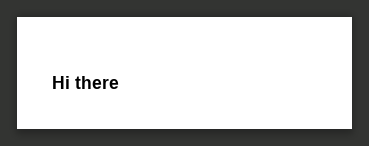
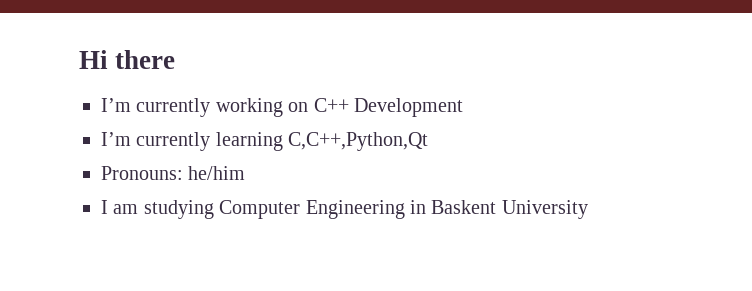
(119, 82) none -> [101,98,463,117] [101,132,429,151] [101,166,246,180] [101,200,588,219] // I’m currently working on C++ Development // I’m currently learning C,C++,Python,Qt // Pronouns: he/him // I am studying Computer Engineering in Baskent University

